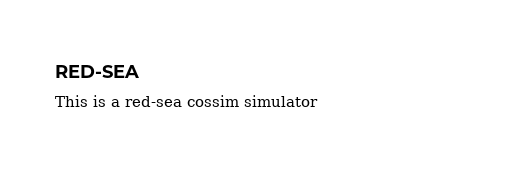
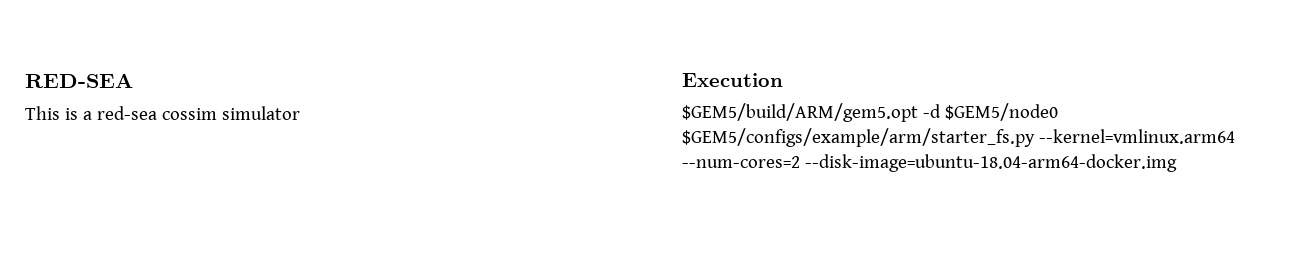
(318, 101) none -> [682,73,783,87] [682,103,1058,122] [682,128,1235,147] [682,154,1177,172] // Execution // $GEM5/build/ARM/gem5.opt -d $GEM5/node0 $GEM5/configs/example/arm/starter_fs.py --kernel=vmlinux.arm64 --num-cores=2 --disk-image=ubuntu-18.04-arm64-docker.img

